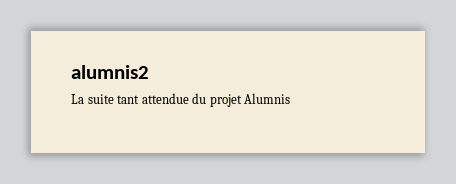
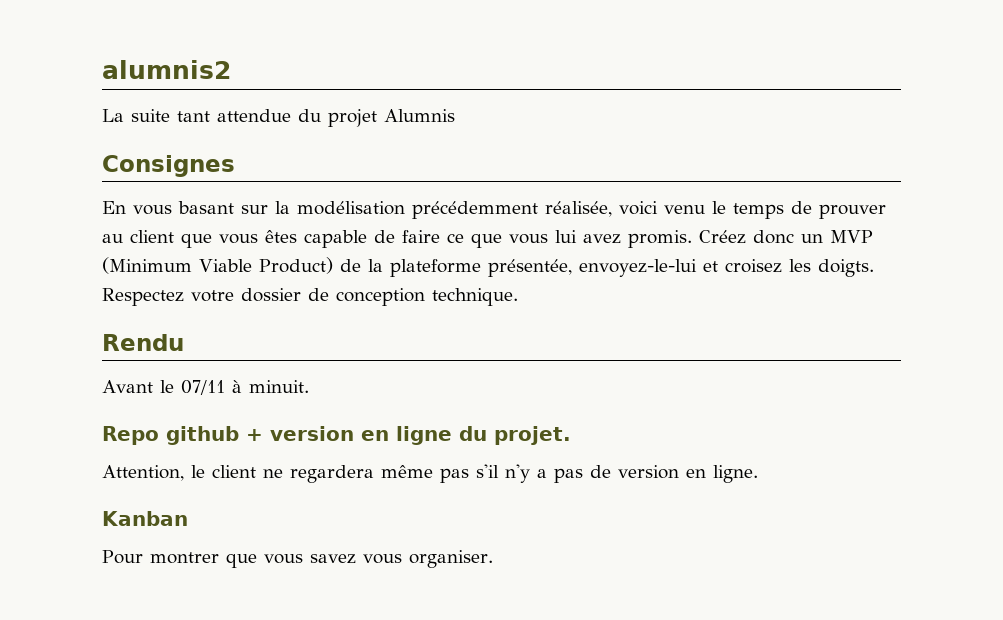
(291, 98) none -> [102,155,235,177] [102,201,886,219] [102,230,873,248] [102,257,874,277] [102,288,518,306] [102,334,184,351] [102,380,309,395] [102,426,571,445] [102,464,758,483] [102,511,188,526] [102,550,493,568] // Consignes // En vous basant sur la modélisation précédemment réalisée, voici venu le temps de prouver au client que vous êtes capable de faire ce que vous lui avez promis. Créez donc un MVP (Minimum Viable Product) de la plateforme présentée, envoyez-le-lui et croisez les doigts. Respectez votre dossier de conception technique. // Rendu // Avant le 07/11 à minuit. // Repo github + version en ligne du projet. // Attention, le client ne regardera même pas s'il n'y a pas de version en ligne. // Kanban // Pour montrer que vous savez vous organiser.

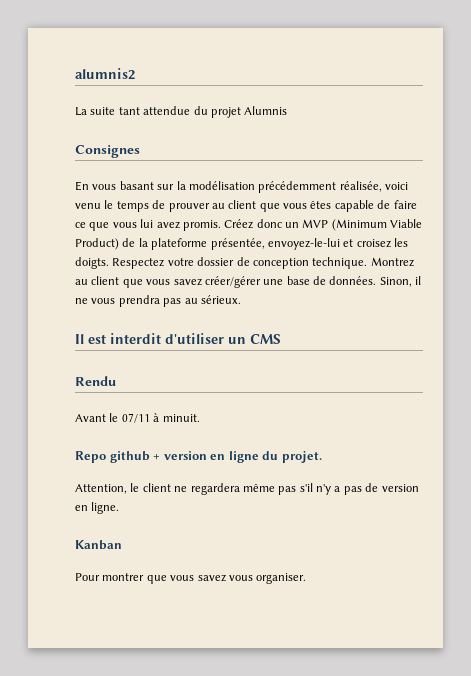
(518, 297) none -> [370,257,414,267] [75,276,422,288] [75,295,241,307] [75,333,281,344] Montrez au client que vous savez créer/gérer une base de données. Sinon, il ne vous prendra pas au sérieux. // Il est interdit d'utiliser un CMS

